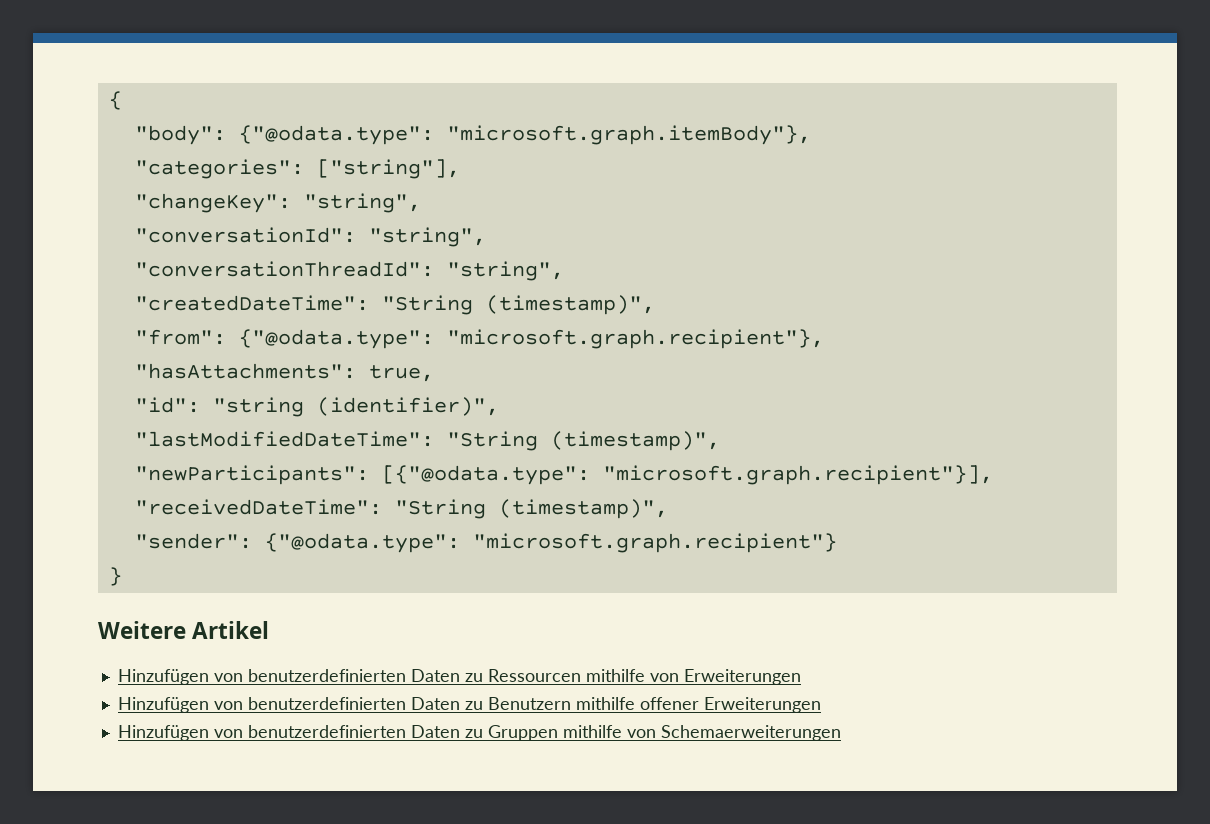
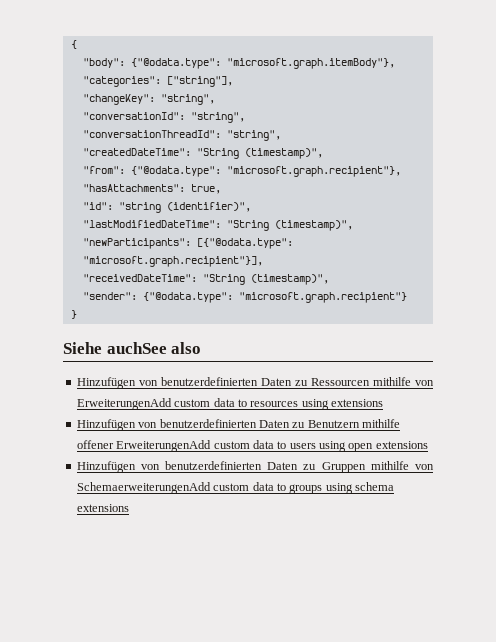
[98,621,270,639] Weitere Artikel -> [63,342,202,354] Siehe auchSee also
[683,669,801,685] Erweiterungen -> [76,398,383,410] ErweiterungenAdd custom data to resources using extensions
[703,697,821,713] Erweiterungen -> [116,440,428,452] ErweiterungenAdd custom data to users using open extensions
[660,725,841,741] Schemaerweiterungen -> [76,482,394,494] [76,504,129,512] SchemaerweiterungenAdd custom data to groups using schema extensions

